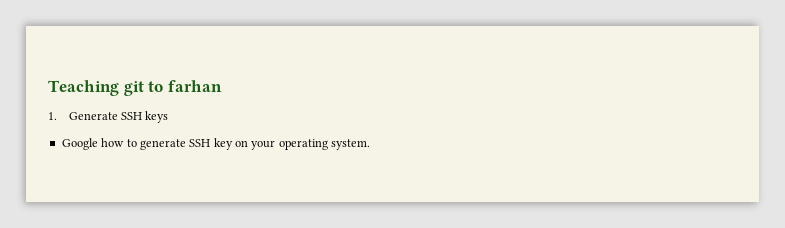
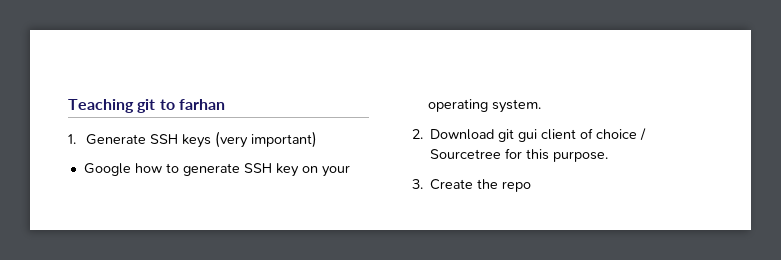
(169, 117) none -> [214,131,317,148] (very important)
(371, 144) none -> [412,128,647,142] [430,148,609,162] [412,179,532,192] // 2. Download git gui client of choice / Sourcetree for this purpose. // 3. Create the repo

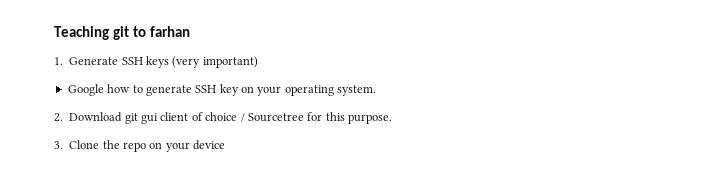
[430,179,474,190] Create -> [69,140,100,149] Clone
(532, 186) none -> [149,140,226,152] on your device

